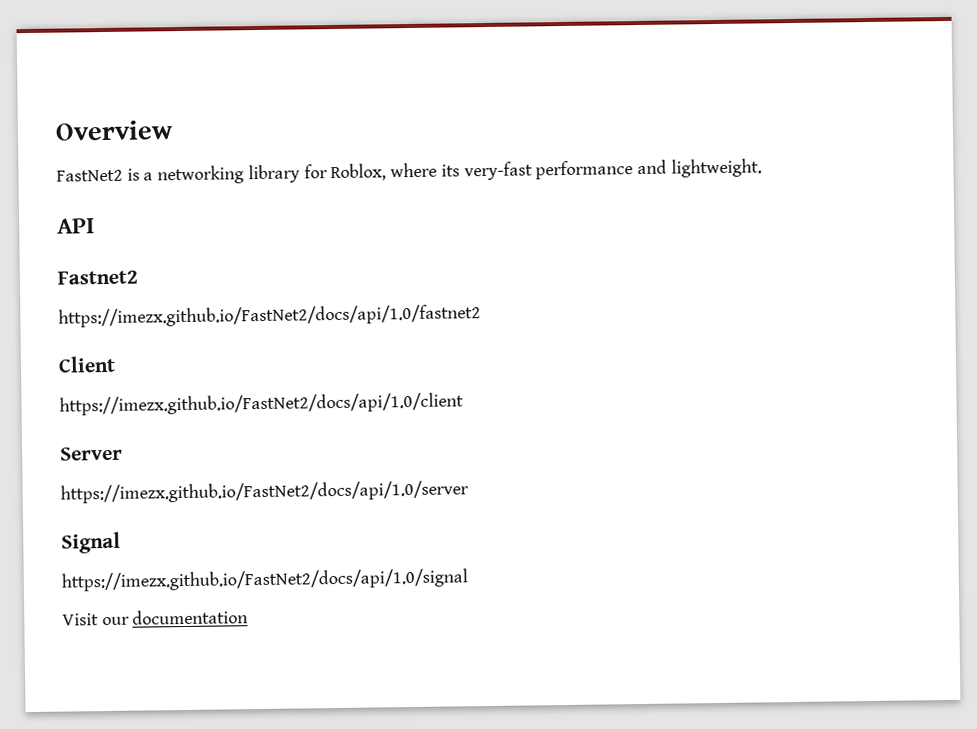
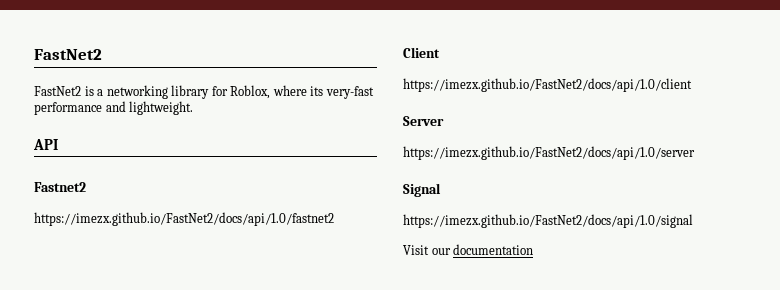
[55,120,174,141] Overview -> [34,49,102,60] FastNet2

